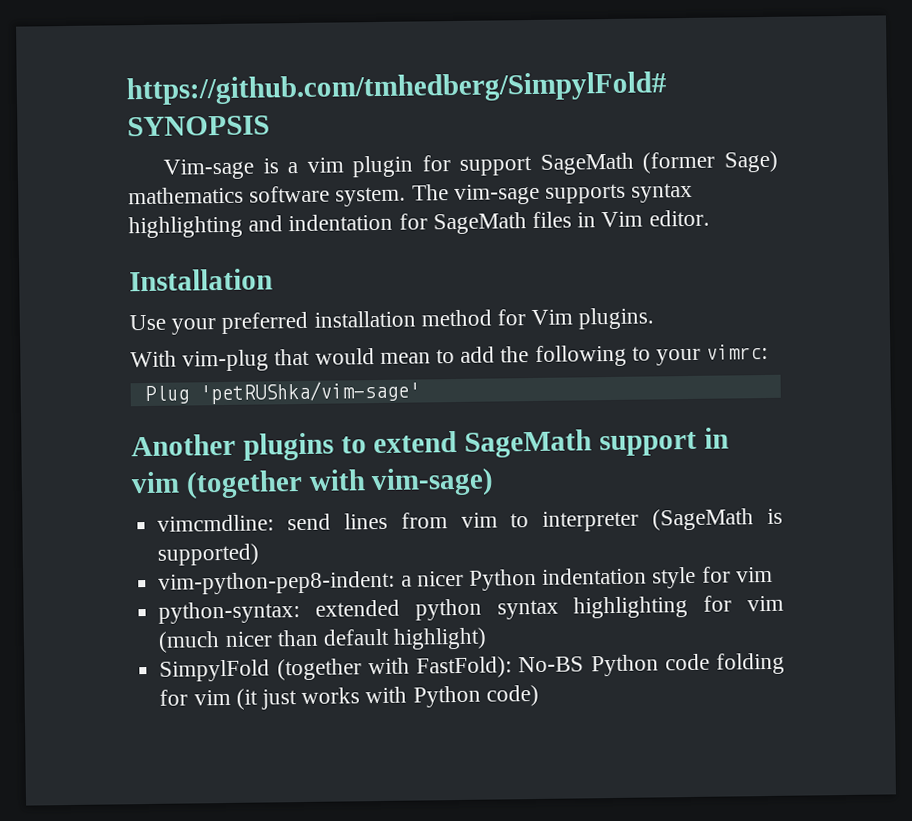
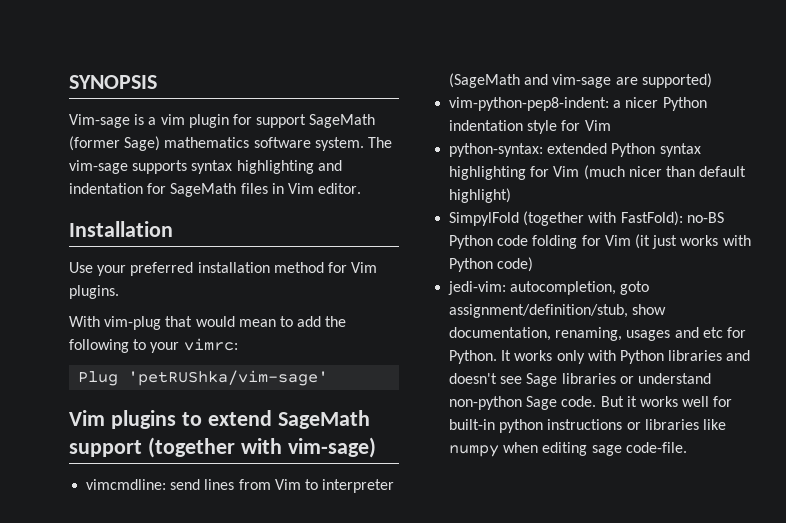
[126,71,667,106] https://github.com/tmhedberg/SimpylFold# -> (69, 82) none
[131,433,236,457] Another -> [69,410,105,426] Vim
[703,427,729,449] [131,471,180,494] in vim -> (142, 448) none
[460,512,498,528] vim -> [274,479,301,490] Vim
[766,508,783,524] is -> [524,74,638,88] and vim-sage are
[735,566,773,583] vim -> [584,120,611,131] Vim
[414,598,482,621] python -> [611,143,656,157] Python
[747,595,784,612] vim -> [553,166,580,177] Vim
[518,656,585,673] No-BS -> [686,212,724,223] no-BS
[193,689,231,706] vim -> [604,235,631,246] Vim
(539, 695) none -> [448,281,650,295] [449,304,667,318] [449,327,746,341] [449,350,751,364] [449,373,711,387] [449,396,733,410] [449,419,726,433] [449,442,687,457] // jedi-vim: autocompletion, goto assignment/definition/stub, show documentation, renaming, usages and etc for Python. It works only with Python libraries and doesn't see Sage libraries or understand non-python Sage code. But it works well for built-in python instructions or libraries like numpy when editing sage code-file.

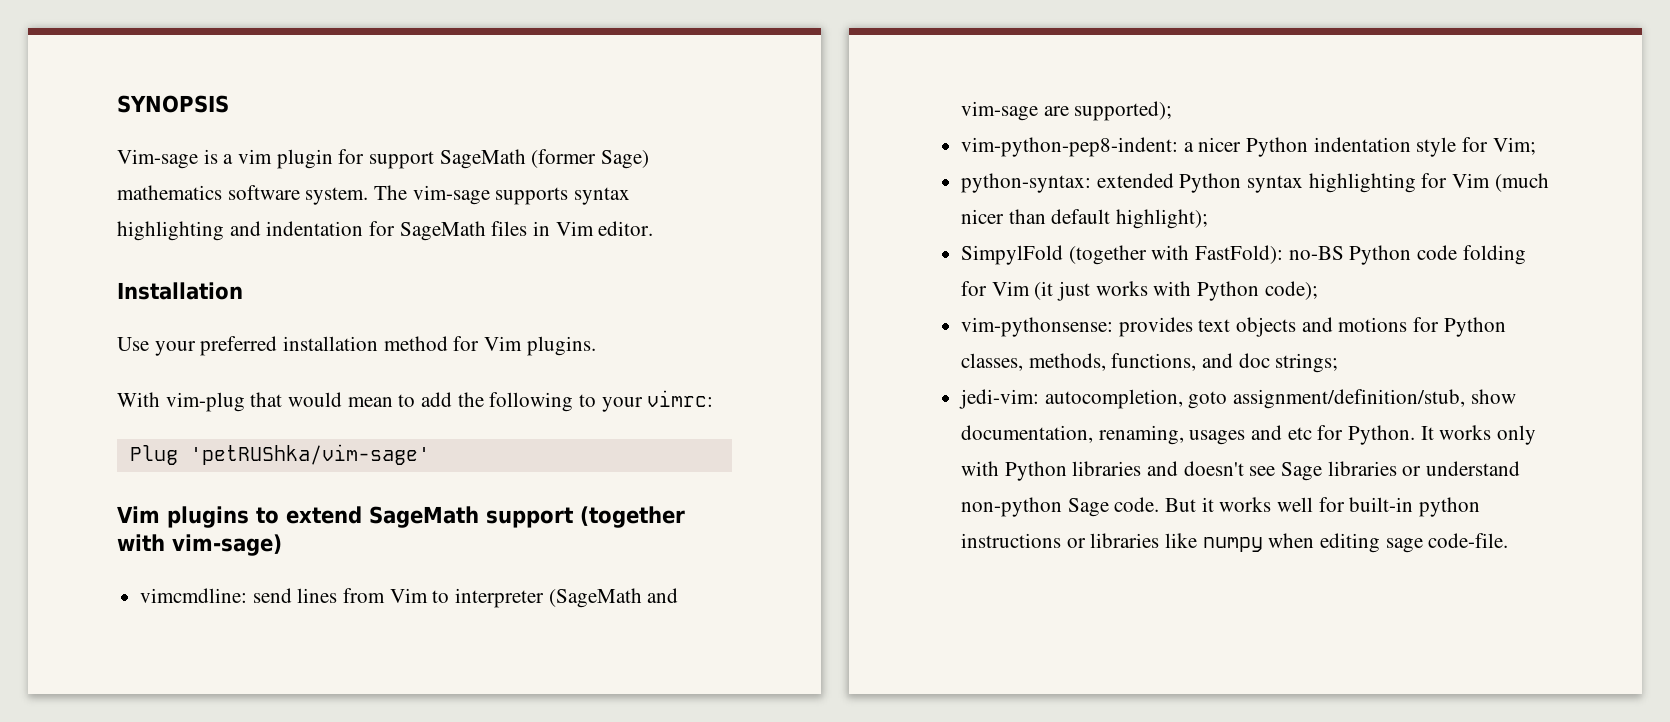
[641,73,712,88] supported) -> [1074,101,1173,121] supported);
[584,120,611,131] Vim -> [1492,137,1536,155] Vim;
[449,188,512,203] highlight) -> [1116,209,1209,229] highlight);
[497,257,534,272] code) -> [1264,281,1318,300] [961,317,1506,337] [961,353,1339,373] code); // vim-pythonsense: provides text objects and motions for Python classes, methods, functions, and doc strings;

